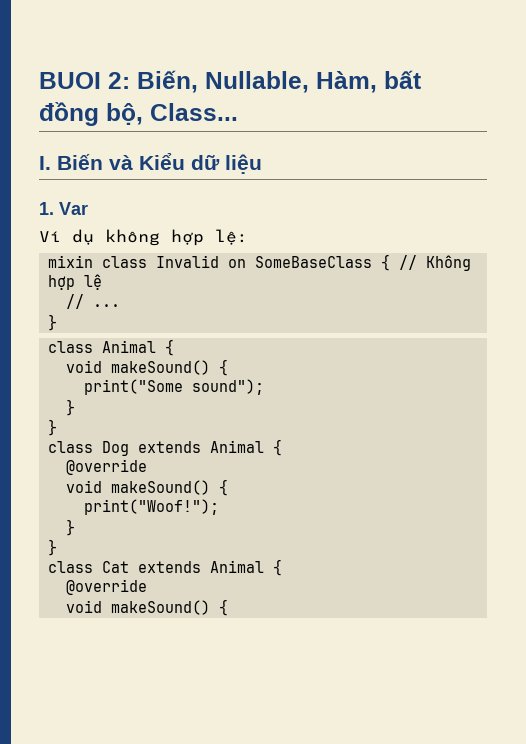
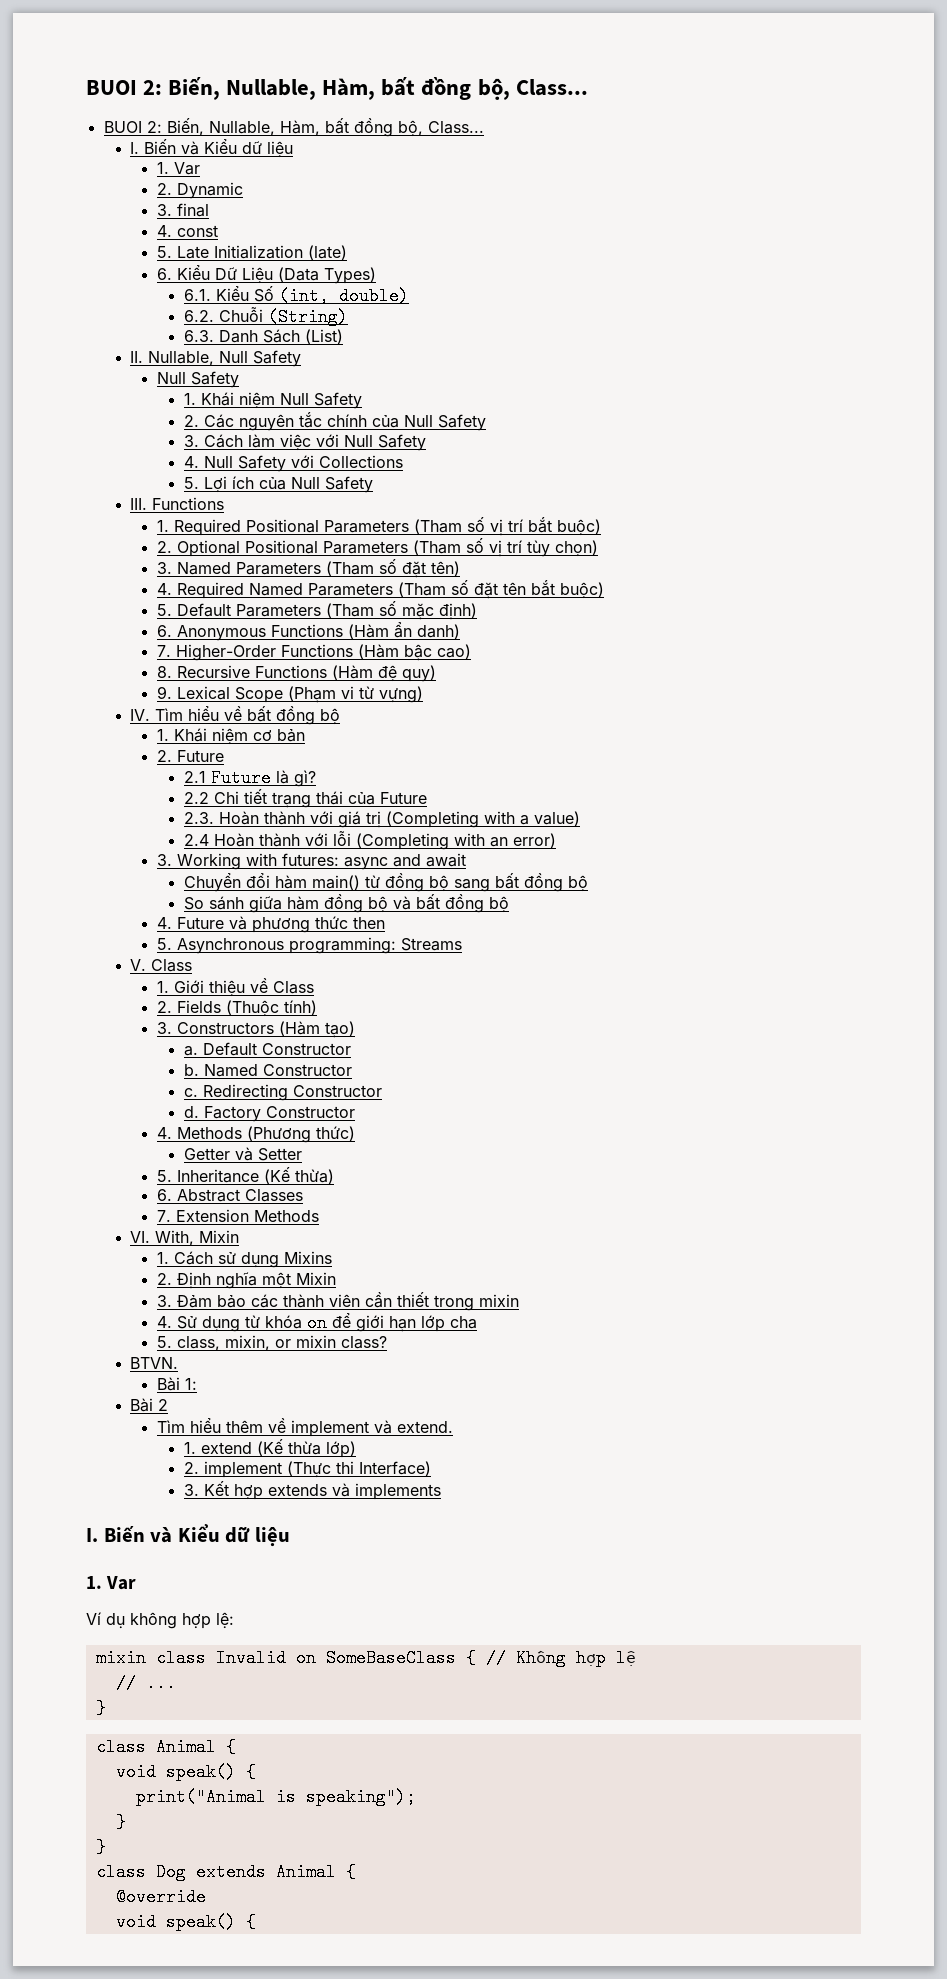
[39,70,421,93] [39,102,238,126] BUOI 2: Biến, Nullable, Hàm, bất đồng bộ, Class... -> [86,77,588,100] [103,118,484,137] [130,139,294,158] [156,162,200,175] [156,182,243,199] [156,203,209,217] [156,225,218,237] [156,245,347,260] [156,265,376,284] [183,286,409,305] [183,307,348,326] [183,329,343,344] [130,350,302,367] [156,371,239,388] [183,392,362,409] [183,412,486,431] [183,434,426,451] [183,455,403,472] [183,476,373,493] [130,497,225,510] [156,517,601,536] [156,538,598,557] [156,559,460,578] [156,580,604,599] [156,601,477,620] [156,622,460,641] [156,644,471,661] [156,665,436,682] [156,686,423,703] [130,706,341,725] [156,728,305,745] [156,750,224,762] [183,769,316,787] [183,789,427,808] [183,811,580,828] [183,831,556,850] [156,853,466,870] [183,873,588,892] [183,894,509,913] [156,916,385,933] [156,937,462,954] [130,959,193,972] [156,978,314,997] [156,1000,317,1017] [156,1021,355,1038] [183,1042,351,1056] [183,1064,352,1077] [183,1084,382,1101] [183,1106,355,1122] [156,1126,355,1143] [183,1147,302,1161] [156,1167,334,1184] [156,1189,303,1202] [156,1209,319,1222] [130,1230,240,1246] [156,1251,332,1268] [156,1272,336,1289] [156,1292,519,1311] [156,1313,477,1332] [156,1335,387,1351] [130,1357,179,1369] [156,1377,197,1391] [130,1398,169,1412] [156,1418,453,1437] [183,1439,356,1458] [183,1461,431,1478] [183,1481,441,1500] BUOI 2: Biến, Nullable, Hàm, bất đồng bộ, Class... // BUOI 2: Biến, Nullable, Hàm, bất đồng bộ, Class... // I. Biến và Kiểu dữ liệu // 1. Var // 2. Dynamic // 3. final // 4. const // 5. Late Initialization (late) // 6. Kiểu Dữ Liệu (Data Types) // 6.1. Kiểu Số (int, double) // 6.2. Chuỗi (String) // 6.3. Danh Sách (List) // II. Nullable, Null Safety // Null Safety // 1. Khái niệm Null Safety // 2. Các nguyên tắc chính của Null Safety // 3. Cách làm việc với Null Safety // 4. Null Safety với Collections // 5. Lợi ích của Null Safety // III. Functions // 1. Required Positional Parameters (Tham số vị trí bắt buộc) // 2. Optional Positional Parameters (Tham số vị trí tùy chọn) // 3. Named Parameters (Tham số đặt tên) // 4. Required Named Parameters (Tham số đặt tên bắt buộc) // 5. Default Parameters (Tham số mặc định) // 6. Anonymous Functions (Hàm ẩn danh) // 7. Higher-Order Functions (Hàm bậc cao) // 8. Recursive Functions (Hàm đệ quy) // 9. Lexical Scope (Phạm vi từ vựng) // IV. Tìm hiểu về bất đồng bộ // 1. Khái niệm cơ bản // 2. Future // 2.1 Future là gì? // 2.2 Chi tiết trạng thái của Future // 2.3. Hoàn thành với giá trị (Completing with a value) // 2.4 Hoàn thành với lỗi (Completing with an error) // 3. Working with futures: async and await // Chuyển đổi hàm main() từ đồng bộ sang bất đồng bộ // So sánh giữa hàm đồng bộ và bất đồng bộ // 4. Future và phương thức then // 5. Asynchronous programming: Streams // V. Class // 1. Giới thiệu về Class // 2. Fields (Thuộc tính) // 3. Constructors (Hàm tạo) // a. Default Constructor // b. Named Constructor // c. Redirecting Constructor // d. Factory Constructor // 4. Methods (Phương thức) // Getter và Setter // 5. Inheritance (Kế thừa) // 6. Abstract Classes // 7. Extension Methods // VI. With, Mixin // 1. Cách sử dụng Mixins // 2. Định nghĩa một Mixin // 3. Đảm bảo các thành viên cần thiết trong mixin // 4. Sử dụng từ khóa on để giới hạn lớp cha // 5. class, mixin, or mixin class? // BTVN. // Bài 1: // Bài 2 // Tìm hiểu thêm về implement và extend. // 1. extend (Kế thừa lớp) // 2. implement (Thực thi Interface) // 3. Kết hợp extends và implements
[111,359,229,376] [84,379,265,395] makeSound() { // print("Some sound"); -> [165,1763,256,1781] [135,1788,416,1806] speak() { // print("Animal is speaking");
[111,479,229,496] [84,499,220,515] [66,519,76,536] [48,539,58,556] [48,559,283,576] [66,579,148,595] [66,599,229,616] makeSound() { // print("Woof!"); // } // } // class Cat extends Animal { // @override // void makeSound() { -> [165,1913,256,1931] speak() {

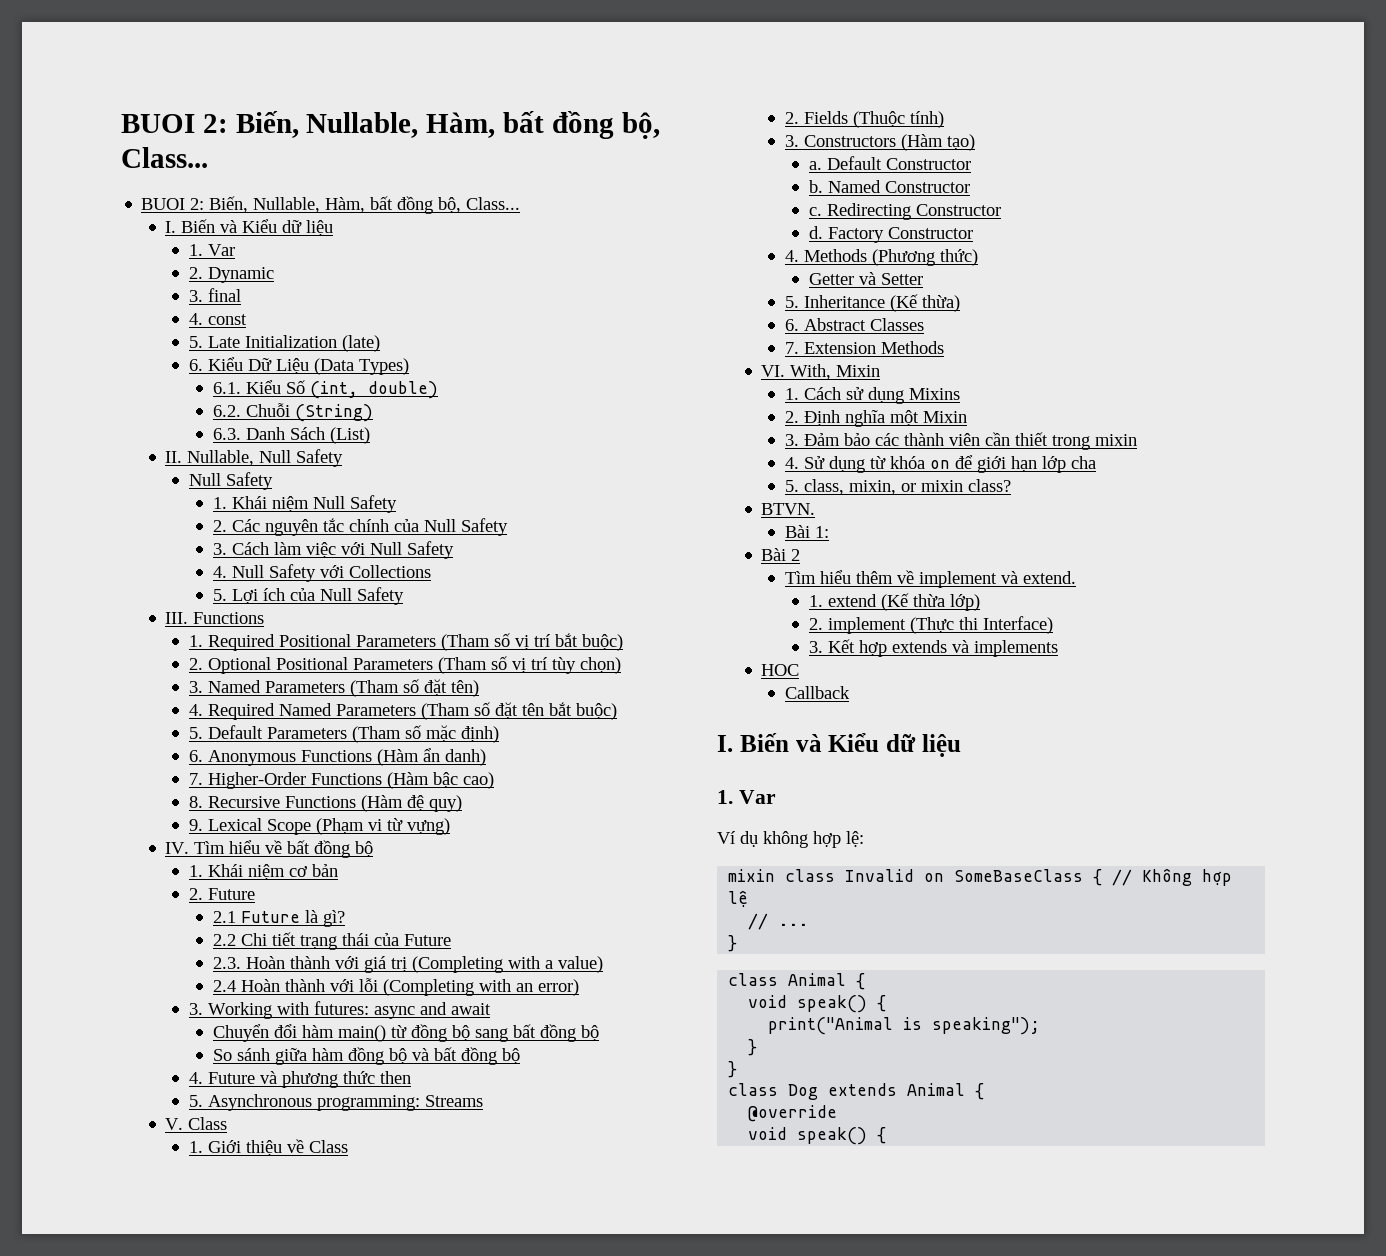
(441, 1491) none -> [761,664,800,676] [785,686,851,699] // HOC // Callback

